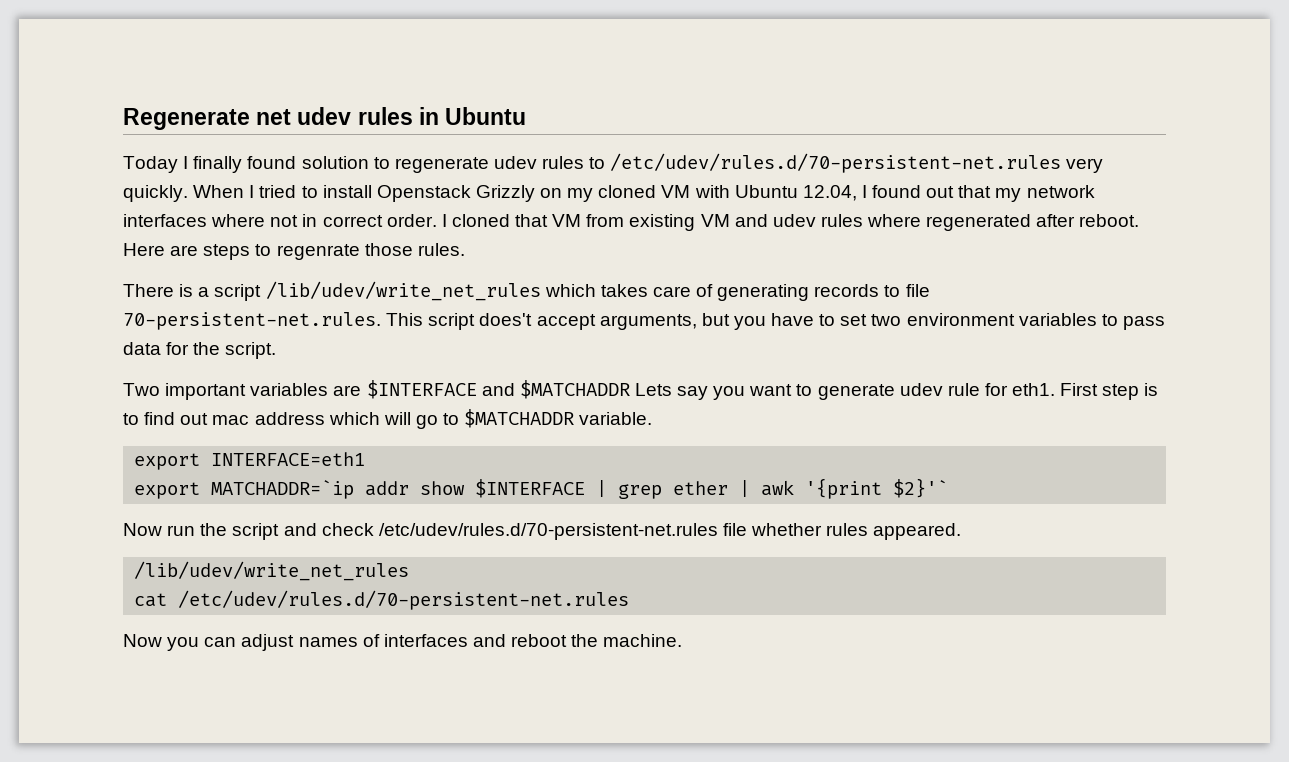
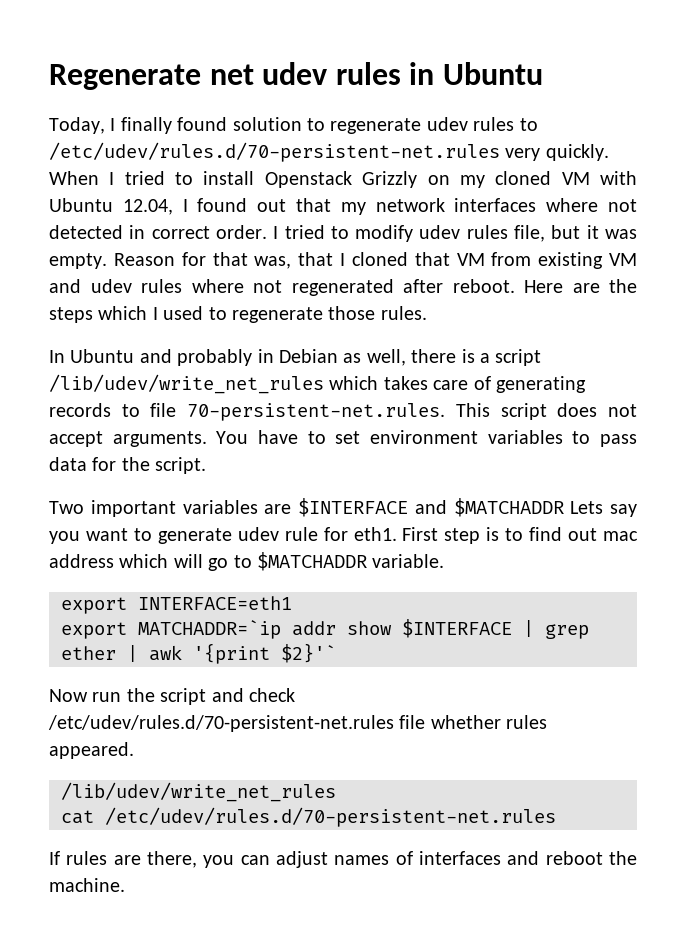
[123,156,178,173] Today -> [49,117,105,134] Today,
(299, 221) none -> [49,225,123,239] detected
(447, 220) none -> [284,225,637,242] [49,252,346,269] tried to modify udev rules file, but it was empty. Reason for that was, that I
(922, 220) none -> [253,280,282,293] not
[203,243,465,260] [123,284,174,297] steps to regenrate those rules. // There -> [609,279,637,293] [49,306,427,323] [49,349,457,366] the steps which I used to regenerate those rules. // In Ubuntu and probably in Debian as well, there
[479,313,766,330] does't accept arguments, but you -> [557,403,637,417] [49,431,249,447] does not accept arguments. You
[871,314,902,326] two -> (361, 437) none
[123,634,162,647] Now -> [49,851,197,868] If rules are there,

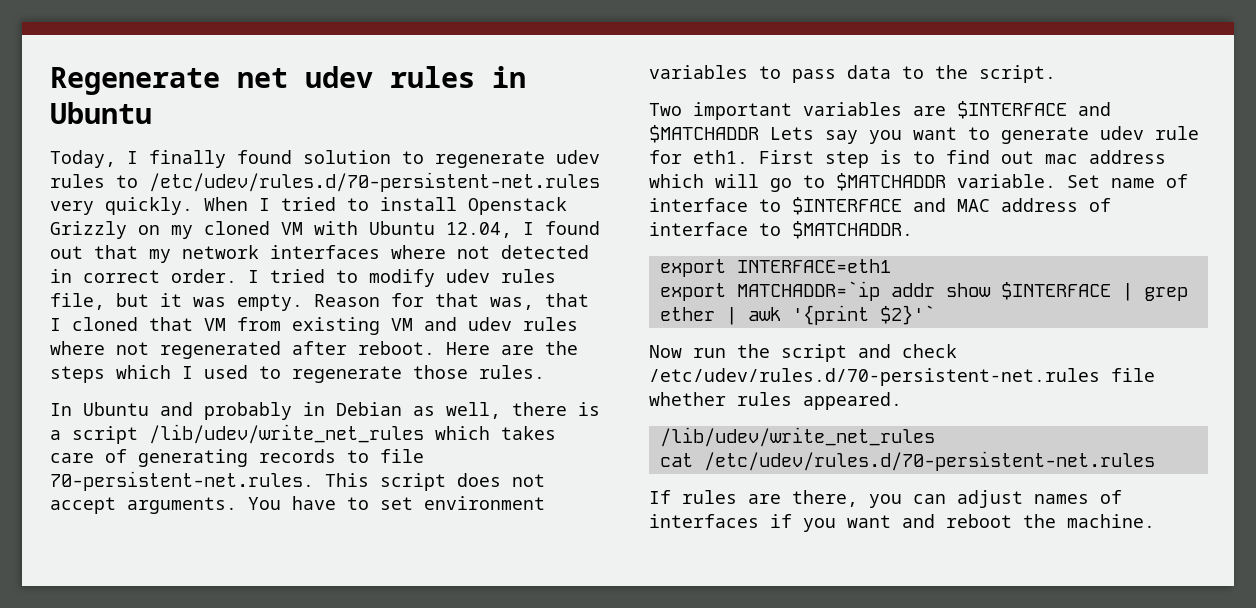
[92,457,117,471] for -> [902,66,924,79] to
(445, 561) none -> [1067,174,1188,188] [649,197,1111,215] [649,221,913,239] Set name of interface to $INTERFACE and MAC address of interface to $MATCHADDR.
(501, 858) none -> [770,514,891,532] if you want

